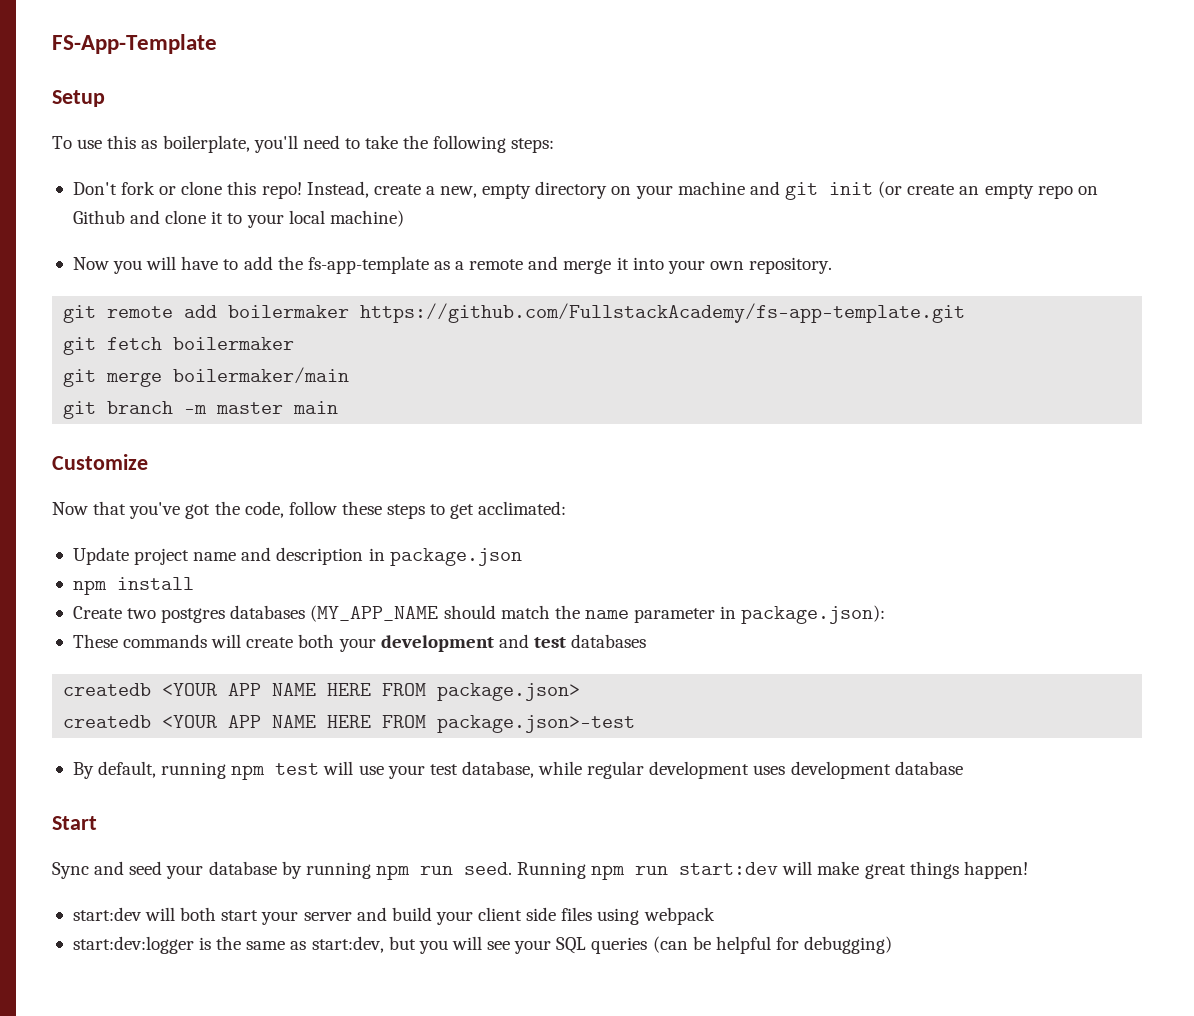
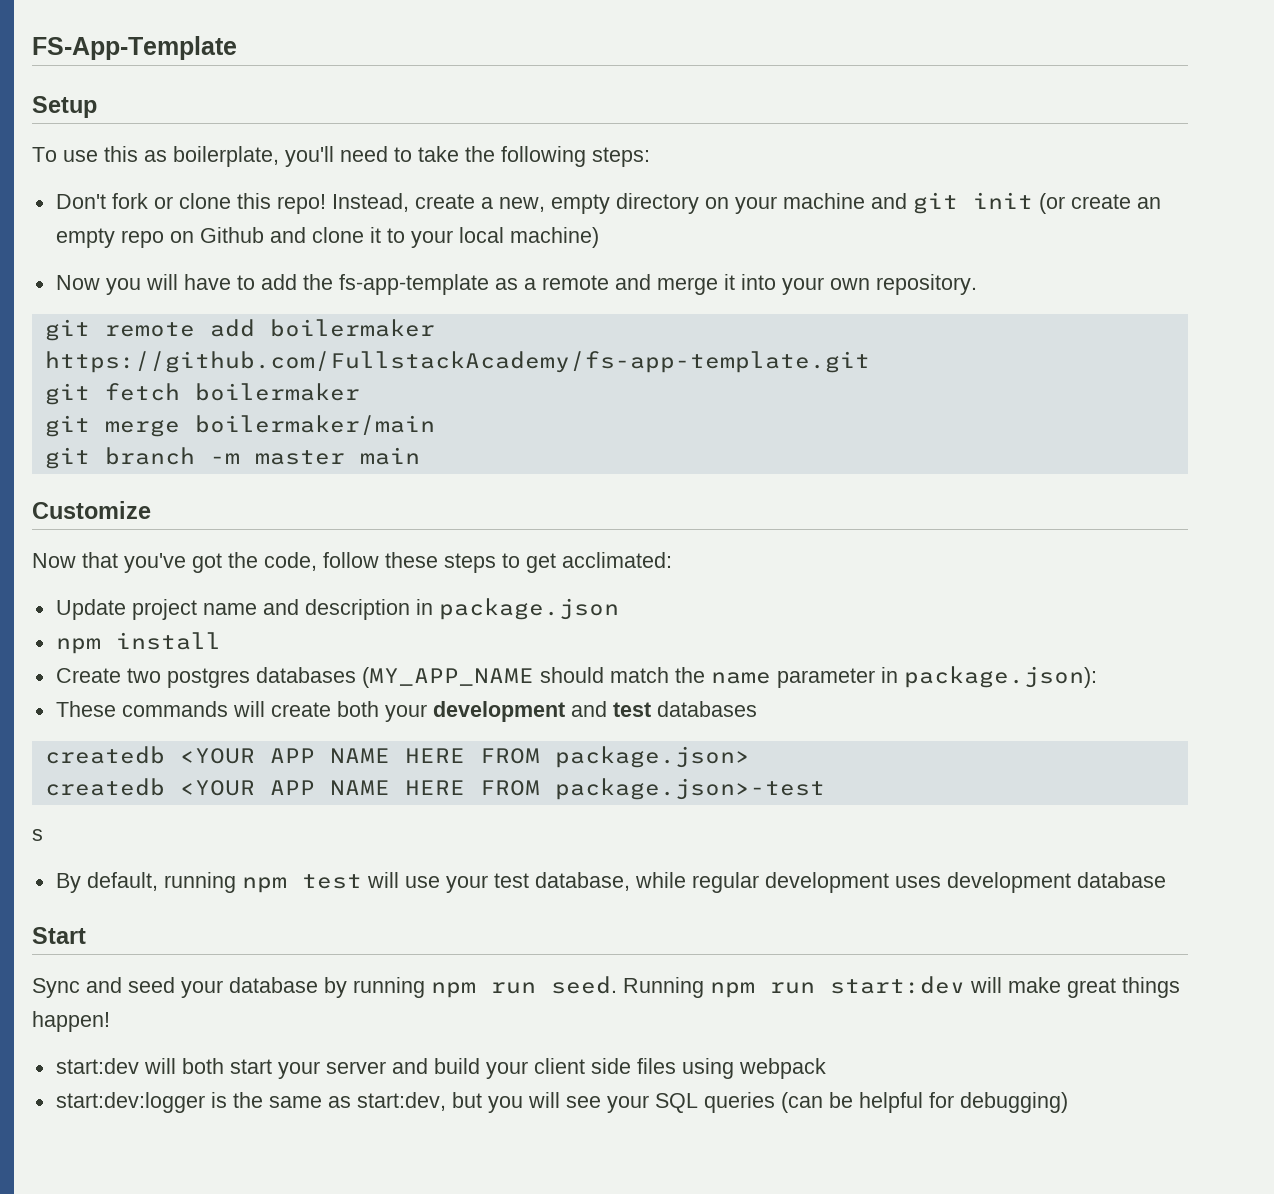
(636, 724) none -> [32,829,43,841] // s

